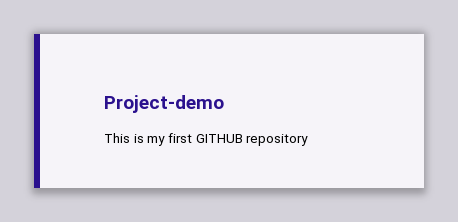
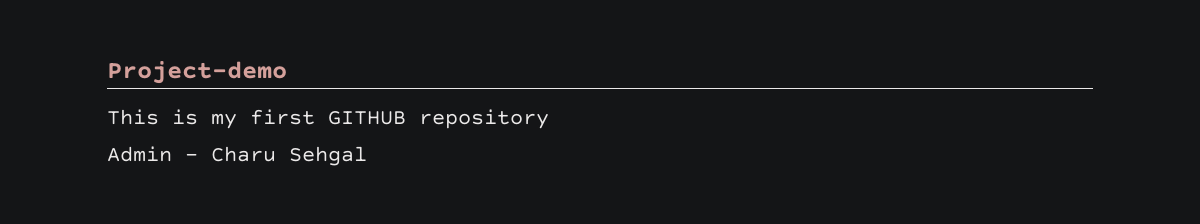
(309, 140) none -> [107,146,367,166] // Admin - Charu Sehgal

